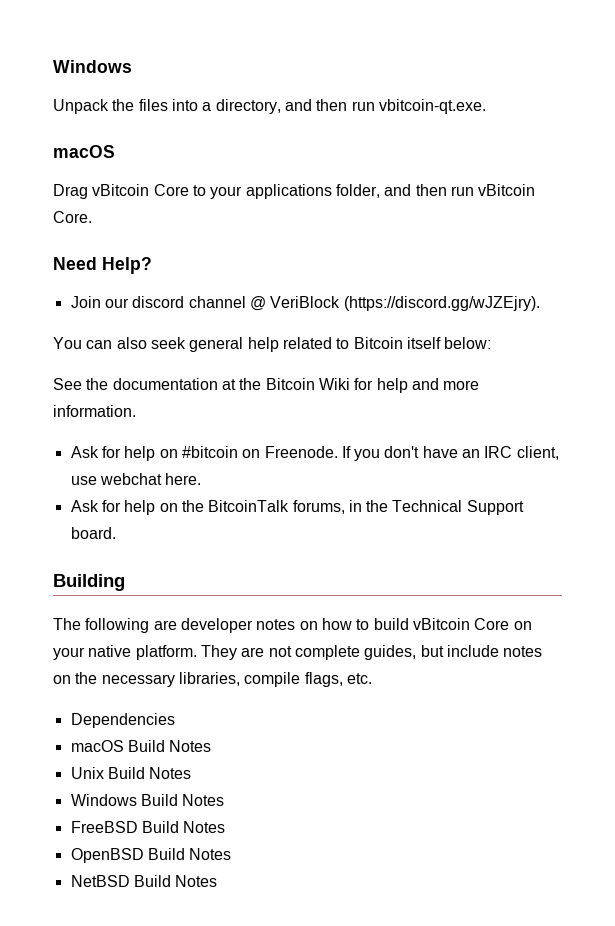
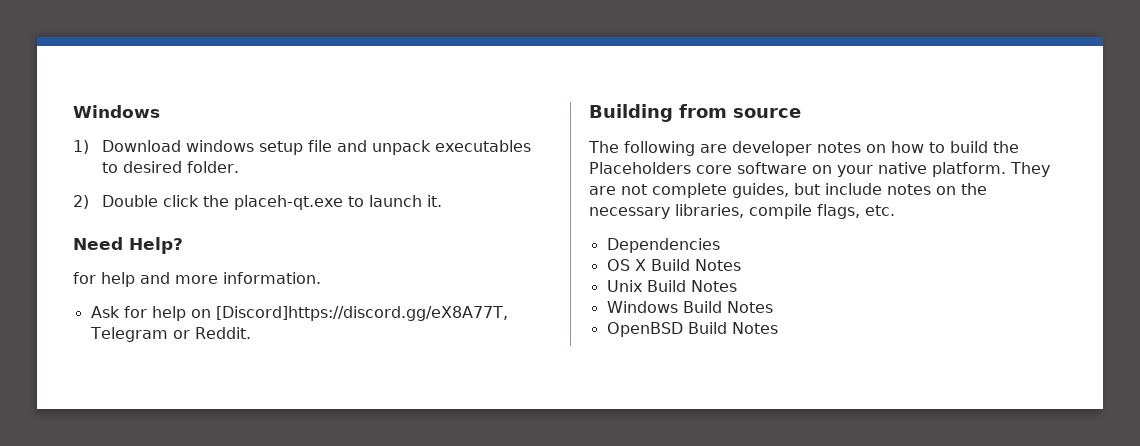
[53,99,486,114] [53,145,115,158] [53,184,536,199] [53,211,92,223] [53,257,152,274] [70,296,540,311] [53,337,492,352] [53,378,350,390] Unpack the files into a directory, and then run vbitcoin-qt.exe. // macOS // Drag vBitcoin Core to your applications folder, and then run vBitcoin Core. // Need Help? // Join our discord channel @ VeriBlock (https://discord.gg/wJZEjry). // You can also seek general help related to Bitcoin itself below: // See the documentation at the Bitcoin Wiki -> [73,140,531,155] [101,161,239,173] [73,195,442,210] [73,237,183,254] 1) Download windows setup file and unpack executables to desired folder. // 2) Double click the placeh-qt.exe to launch it. // Need Help? //
[181,446,559,461] [70,473,202,485] [70,500,524,515] [70,527,116,539] #bitcoin on Freenode. If you don't have an IRC client, use webchat here. // Ask for help on the BitcoinTalk forums, in the Technical Support board. -> [215,306,508,321] [89,327,251,342] [Discord]https://discord.gg/eX8A77T, Telegram or Reddit.
(125, 582) none -> [679,104,801,118] from source
[412,618,510,630] vBitcoin Core -> [993,141,1019,153] [589,162,807,174] the Placeholders core software
[70,740,124,752] macOS -> [606,259,646,271] OS X
[70,821,226,833] // FreeBSD Build Notes -> (773, 307) none
[70,875,218,887] // NetBSD Build Notes -> (778, 328) none

